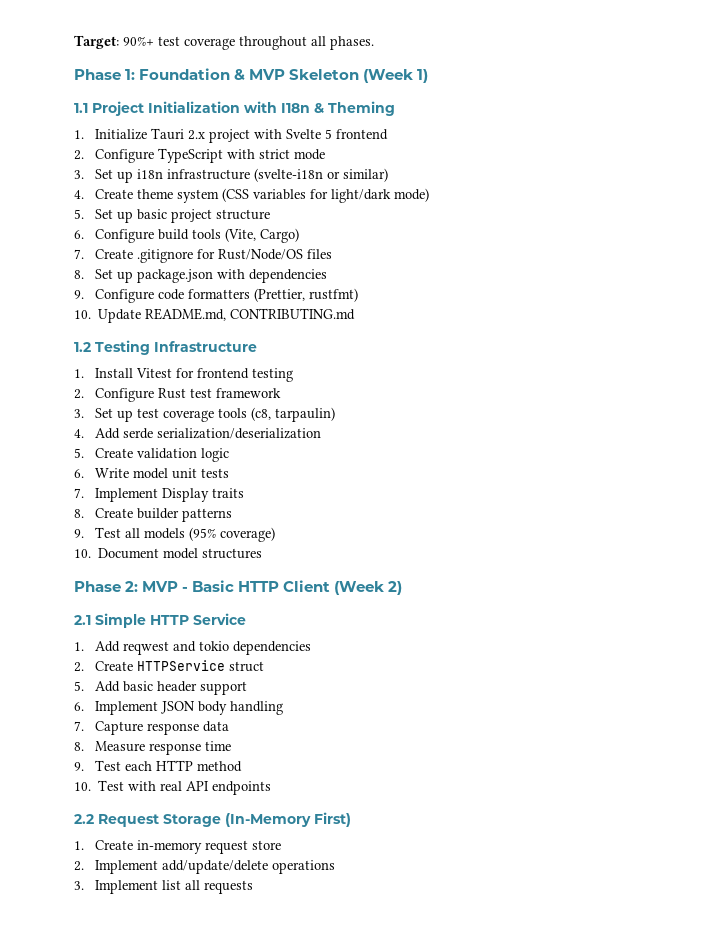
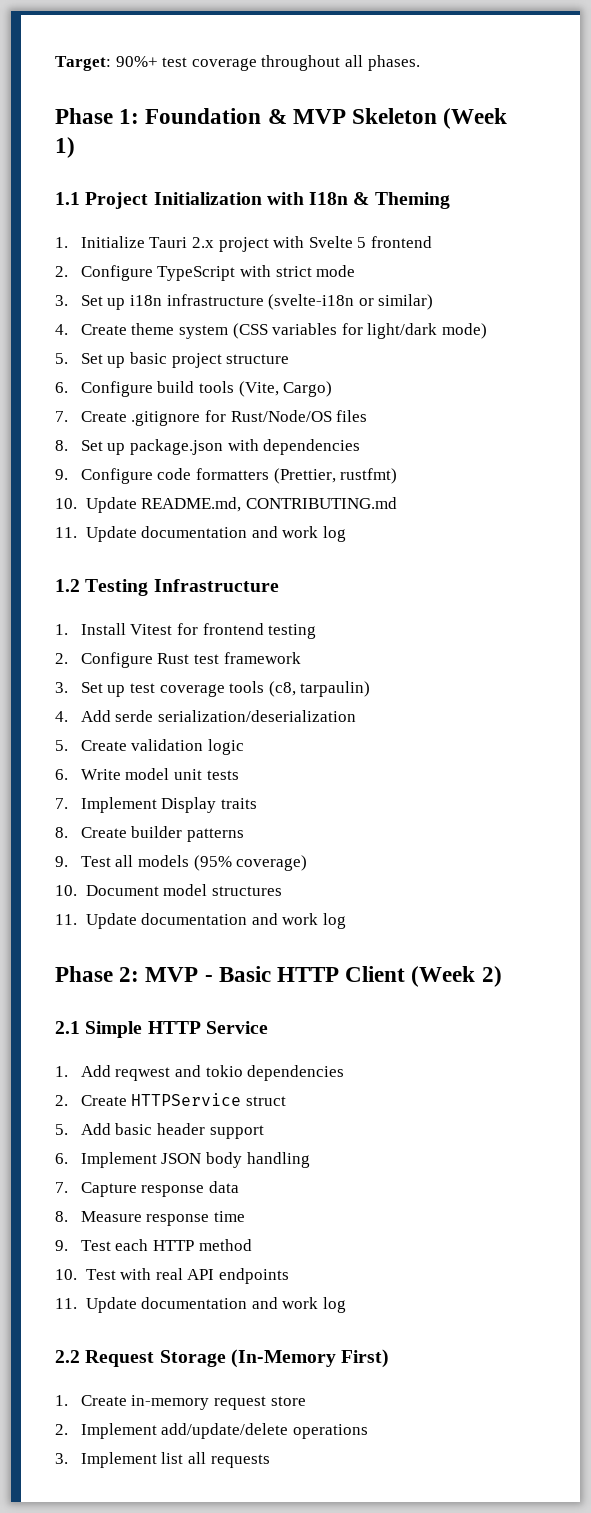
(356, 314) none -> [55,526,346,542] // 11. Update documentation and work log
(263, 553) none -> [55,913,346,929] // 11. Update documentation and work log
(272, 788) none -> [55,1297,346,1313] // 11. Update documentation and work log

